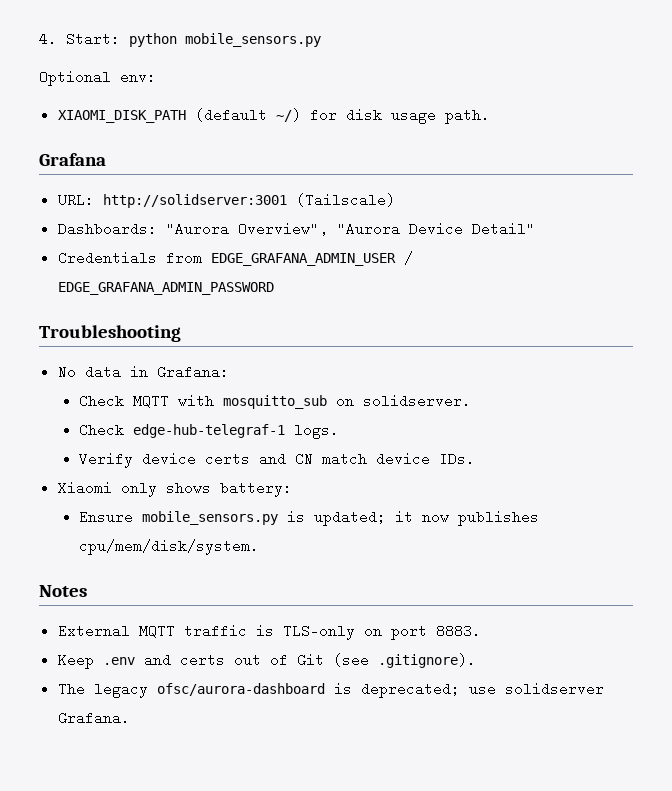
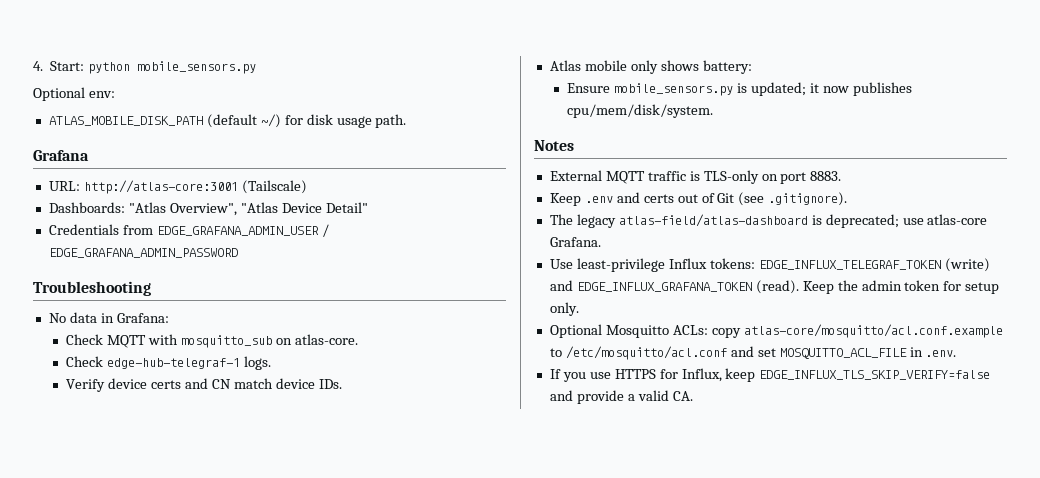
[57,110,186,123] XIAOMI_DISK_PATH -> [48,116,203,126] ATLAS_MOBILE_DISK_PATH
[102,194,287,208] http://solidserver:3001 -> [83,180,238,194] http://atlas-core:3001
[165,222,400,236] "Aurora Overview", "Aurora -> [128,202,278,216] "Atlas Overview", "Atlas
[363,394,472,408] solidserver. -> [294,334,358,345] atlas-core.
[57,481,112,495] Xiaomi -> [549,60,627,71] Atlas mobile
[156,683,325,696] ofsc/aurora-dashboard -> [618,214,808,227] atlas-field/atlas-dashboard
[504,682,604,696] solidserver -> [927,214,988,225] atlas-core
(130, 718) none -> [549,258,990,272] [549,280,1000,294] [549,302,579,316] [549,324,1003,338] [549,346,957,360] [549,368,991,382] [549,390,693,404] // Use least-privilege Influx tokens: EDGE_INFLUX_TELEGRAF_TOKEN (write) and EDGE_INFLUX_GRAFANA_TOKEN (read). Keep the admin token for setup only. // Optional Mosquitto ACLs: copy atlas-core/mosquitto/acl.conf.example to /etc/mosquitto/acl.conf and set MOSQUITTO_ACL_FILE in .env. // If you use HTTPS for Influx, keep EDGE_INFLUX_TLS_SKIP_VERIFY=false and provide a valid CA.

